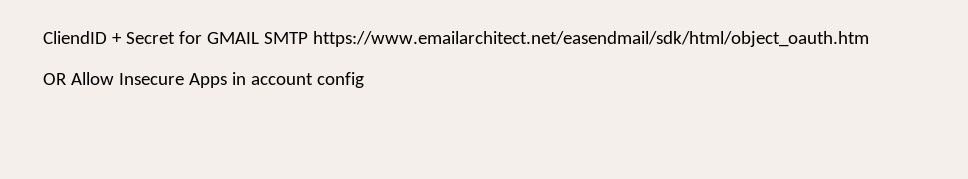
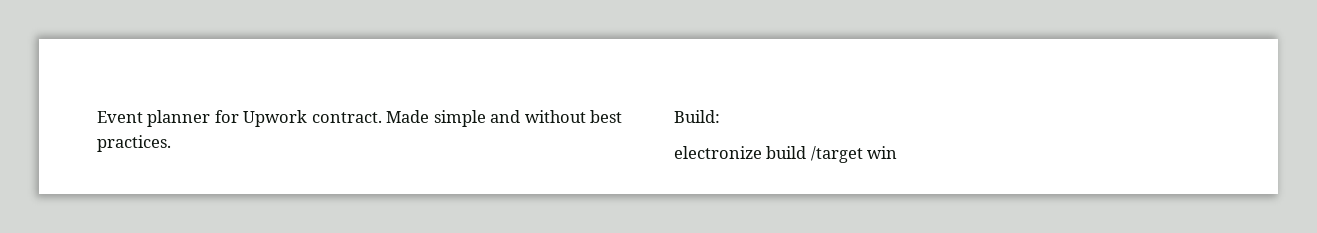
[43,31,869,47] [43,72,364,88] CliendID + Secret for GMAIL SMTP https://www.emailarchitect.net/easendmail/sdk/html/object_oauth.htm // OR Allow Insecure Apps in account config -> [97,110,623,127] [97,135,171,152] [674,110,720,123] [674,146,898,163] Event planner for Upwork contract. Made simple and without best practices. // Build: // electronize build /target win

